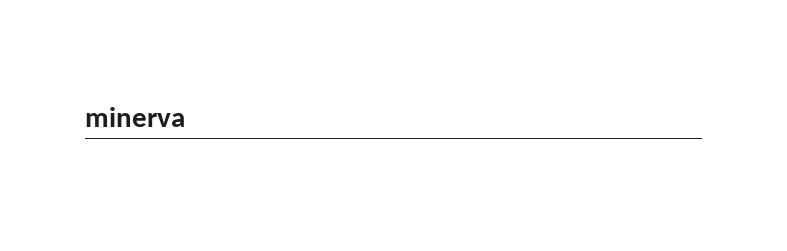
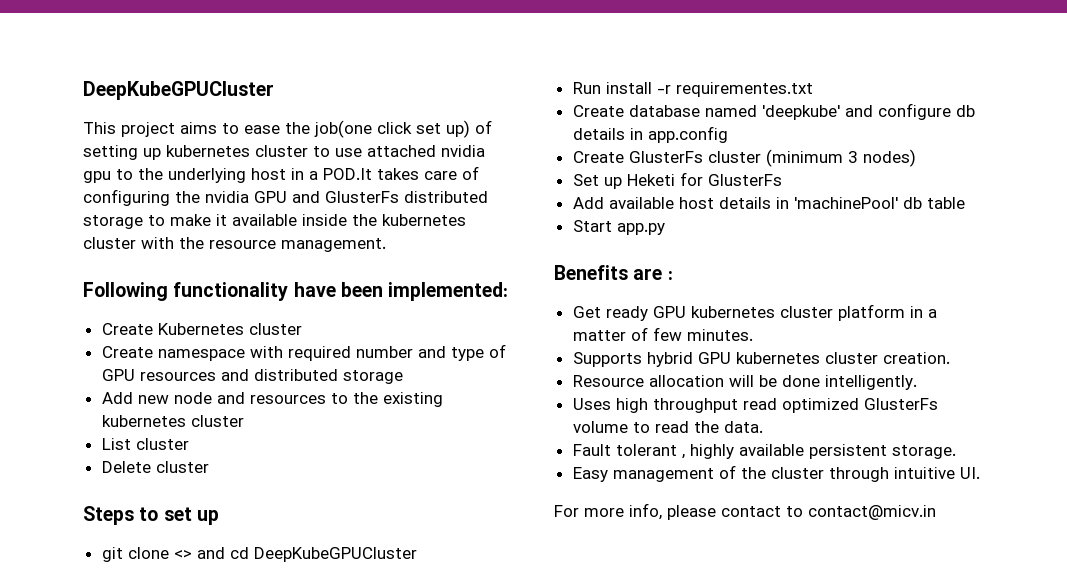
[85,107,185,127] minerva -> [83,81,274,100] [83,120,492,138] [83,145,485,160] [83,166,479,183] [83,189,488,206] [83,214,466,229] [83,237,386,252] [83,282,509,301] [101,323,302,335] [101,344,506,361] [101,369,403,384] [101,392,443,407] [101,415,244,427] [101,438,189,450] [101,461,209,473] [83,506,219,525] [101,547,417,562] [572,82,813,97] [572,103,975,120] [572,126,728,143] [572,149,916,167] [572,172,782,189] [572,197,965,209] [572,220,665,235] [554,265,673,280] [572,304,937,321] [572,327,753,341] [572,352,950,367] [572,375,917,390] [572,398,938,413] [572,421,763,433] [572,444,956,459] [572,465,980,482] [554,503,936,520] DeepKubeGPUCluster // This project aims to ease the job(one click set up) of setting up kubernetes cluster to use attached nvidia gpu to the underlying host in a POD.It takes care of configuring the nvidia GPU and GlusterFs distributed storage to make it available inside the kubernetes cluster with the resource management. // Following functionality have been implemented: // Create Kubernetes cluster // Create namespace with required number and type of GPU resources and distributed storage // Add new node and resources to the existing kubernetes cluster // List cluster // Delete cluster // Steps to set up // git clone <> and cd DeepKubeGPUCluster // Run install -r requirementes.txt // Create database named 'deepkube' and configure db details in app.config // Create GlusterFs cluster (minimum 3 nodes) // Set up Heketi for GlusterFs // Add available host details in 'machinePool' db table // Start app.py // Benefits are : // Get ready GPU kubernetes cluster platform in a matter of few minutes. // Supports hybrid GPU kubernetes cluster creation. // Resource allocation will be done intelligently. // Uses high throughput read optimized GlusterFs volume to read the data. // Fault tolerant , highly available persistent storage. // Easy management of the cluster through intuitive UI. // For more info, please contact to contact@micv.in

